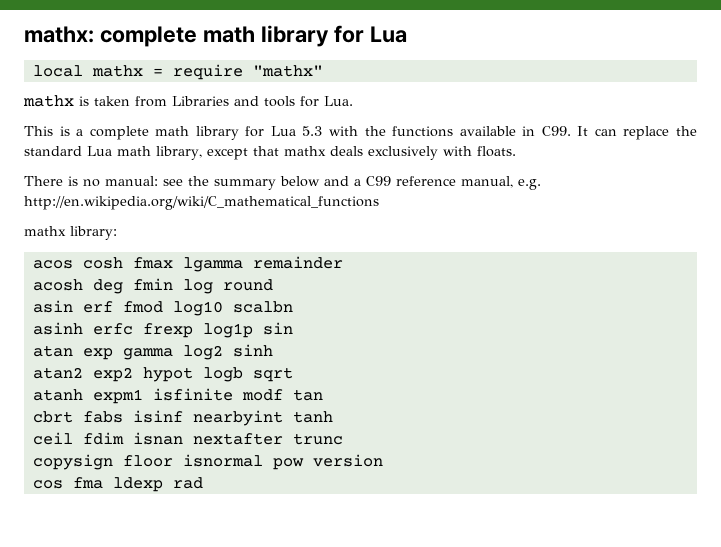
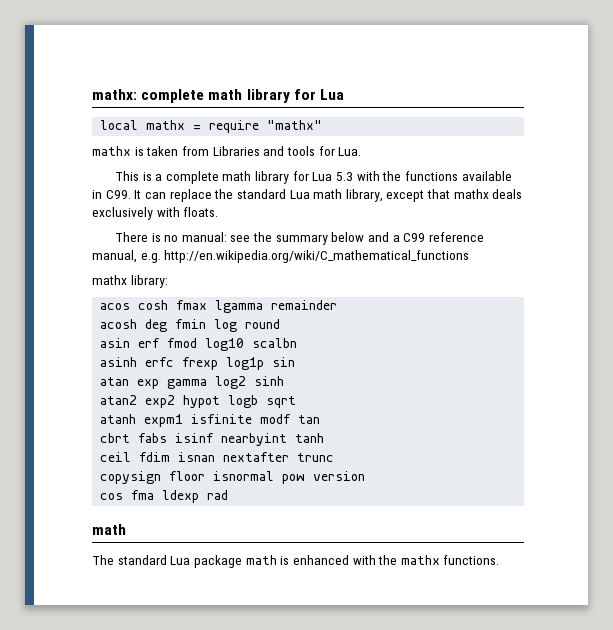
(203, 483) none -> [92,524,126,535] [92,555,500,568] // math // The standard Lua package math is enhanced with the mathx functions.

